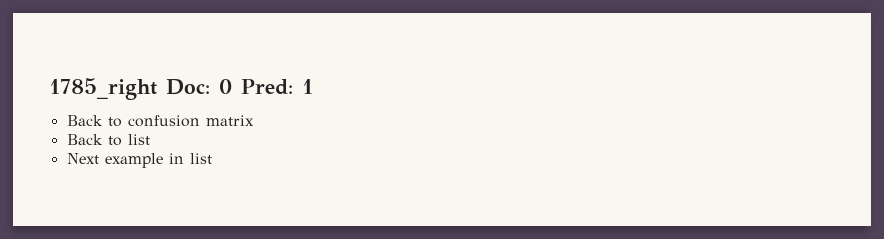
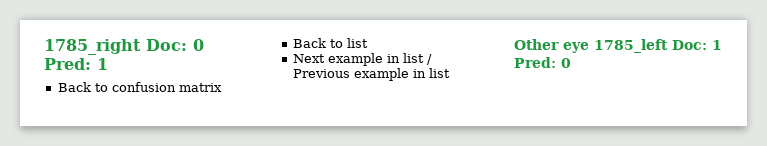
(212, 158) none -> [426,54,432,65] [292,68,450,81] [514,39,722,53] [514,57,571,68] / Previous example in list // Other eye 1785_left Doc: 1 Pred: 0

